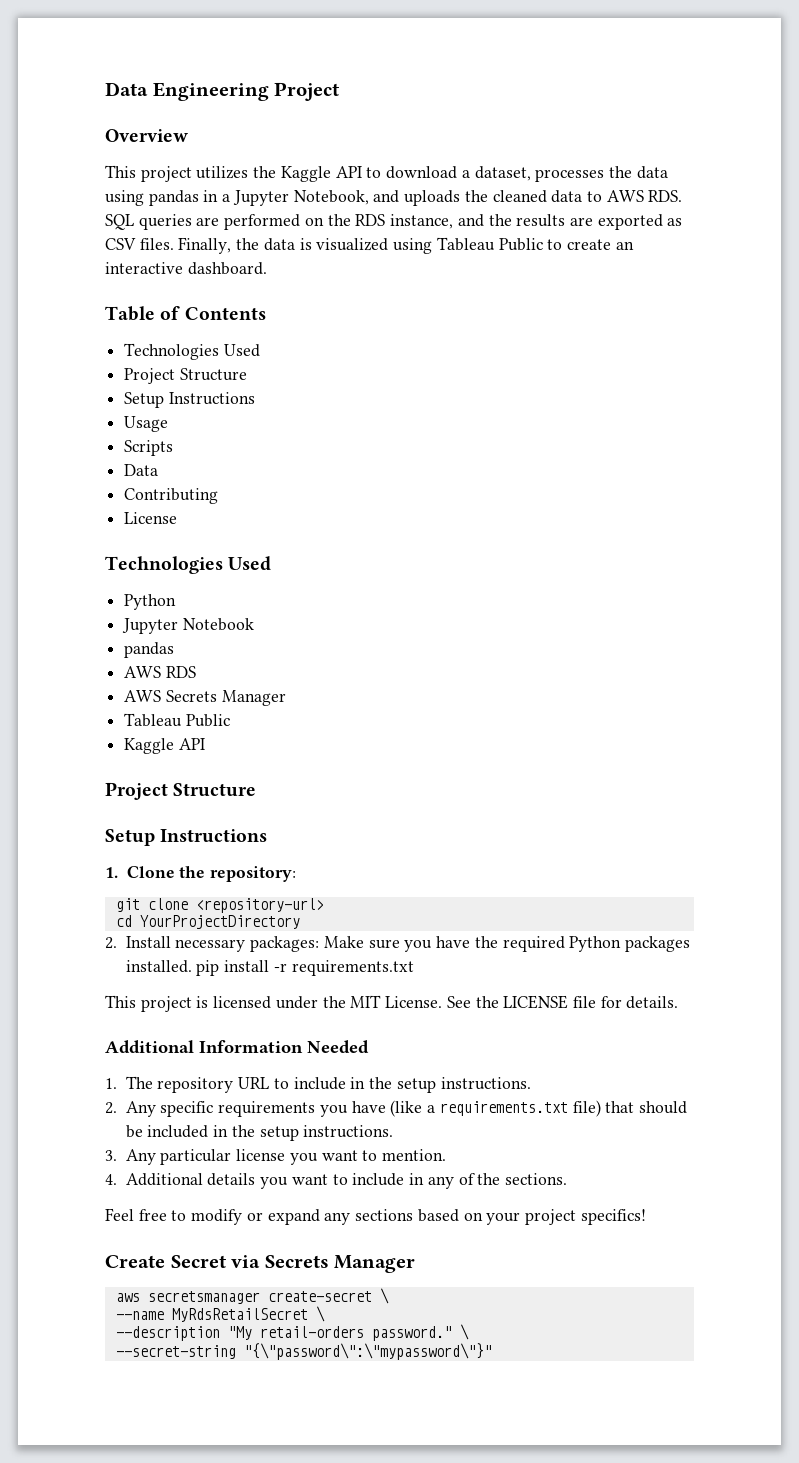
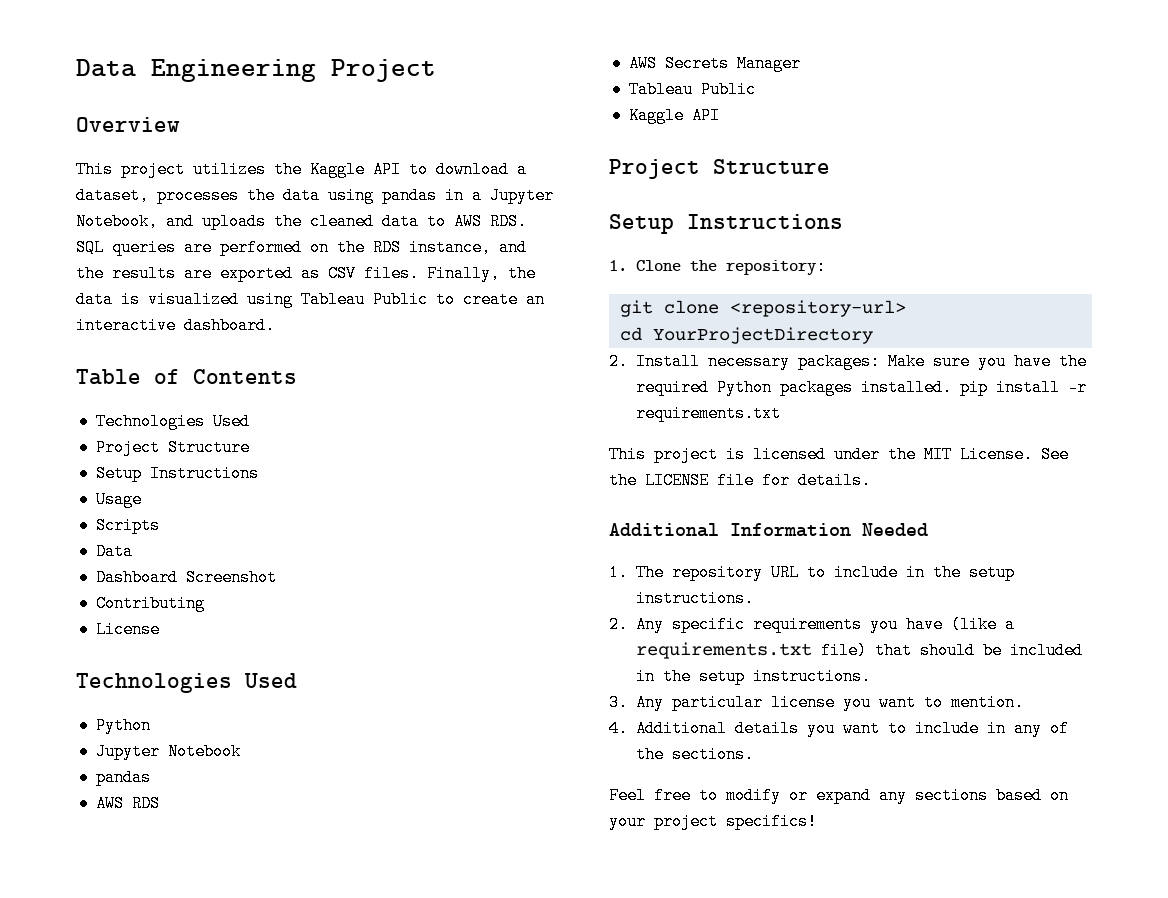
(159, 470) none -> [95,569,277,586] // Dashboard Screenshot
[105,1255,416,1273] [115,1288,389,1304] [115,1306,325,1322] [115,1324,469,1341] [115,1343,492,1360] // Create Secret via Secrets Manager // aws secretsmanager create-secret \ // --name MyRdsRetailSecret \ // --description "My retail-orders password." \ // --secret-string "{\"password\":\"mypassword\"}" -> (817, 821) none

